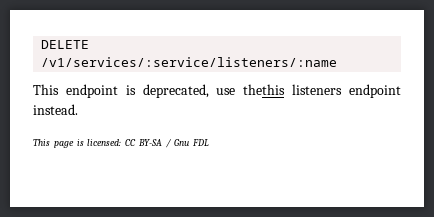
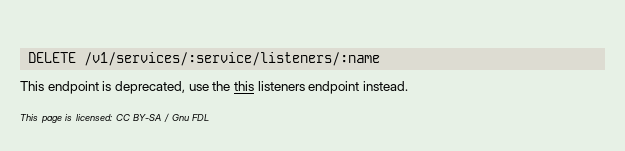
[243,84,286,95] thethis -> [212,81,254,91] the this

